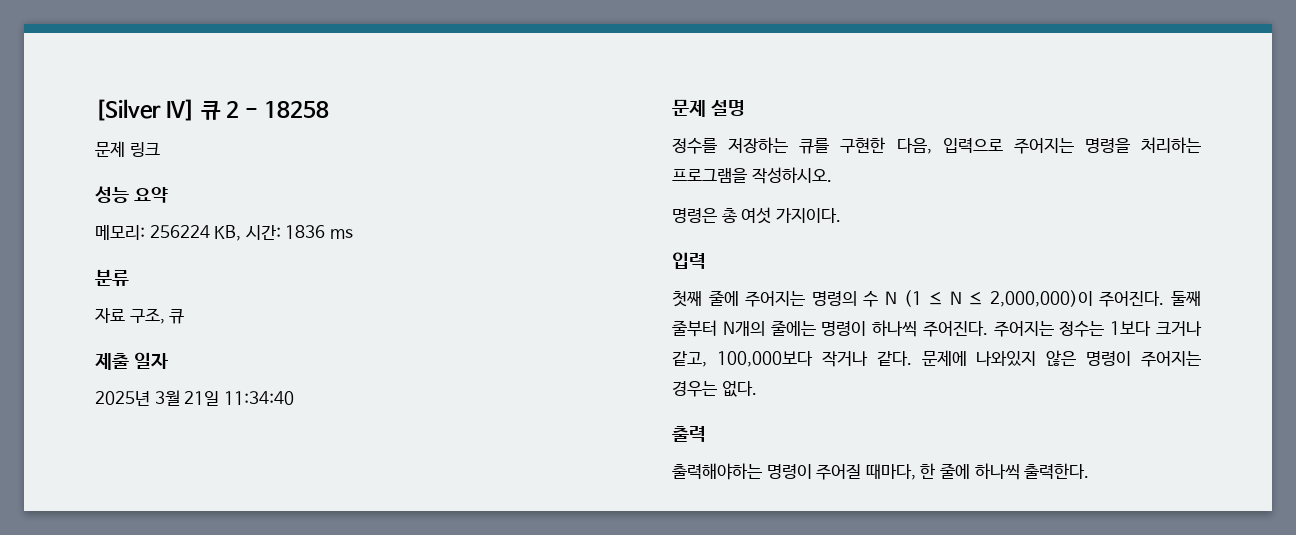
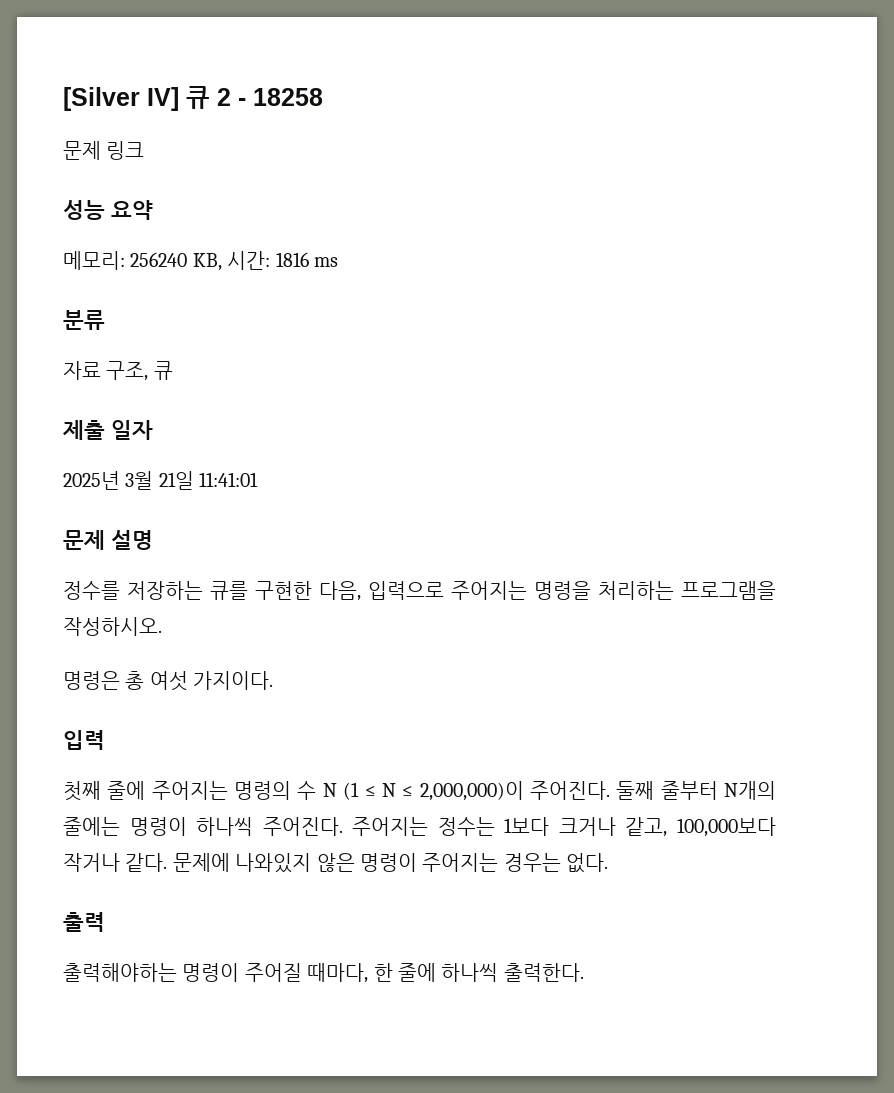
[149,225,210,238] 256224 -> [130,252,188,267] 256240
[285,225,326,239] 1836 -> [275,252,309,267] 1816
[223,391,294,405] 11:34:40 -> [199,472,259,487] 11:41:01

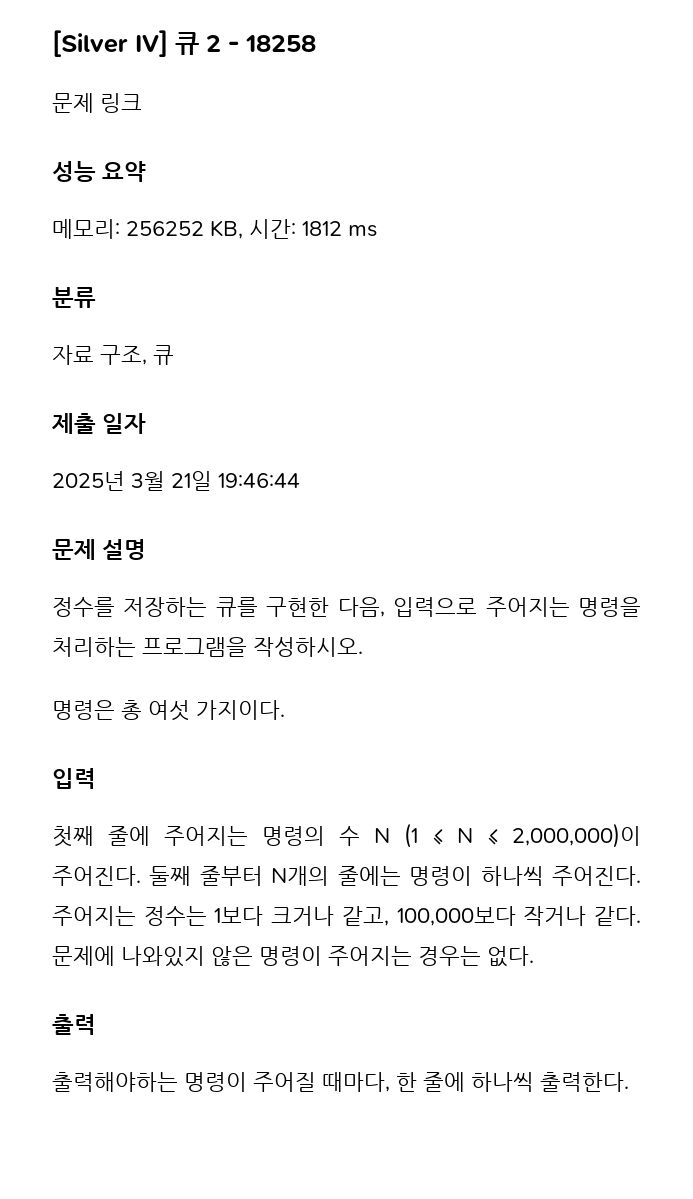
[130,252,188,267] 256240 -> [126,221,204,236] 256252
[275,252,309,267] 1816 -> [302,221,342,236] 1812
[199,472,259,487] 11:41:01 -> [218,473,300,488] 19:46:44

